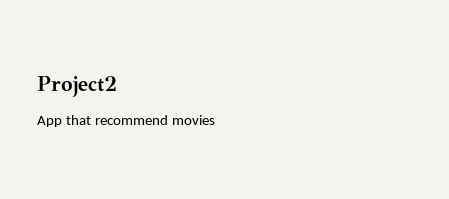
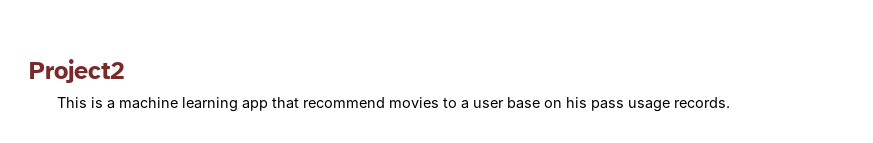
[37,115,215,127] App that recommend movies -> [56,97,730,112] This is a machine learning app that recommend movies to a user base on his pass usage records.

